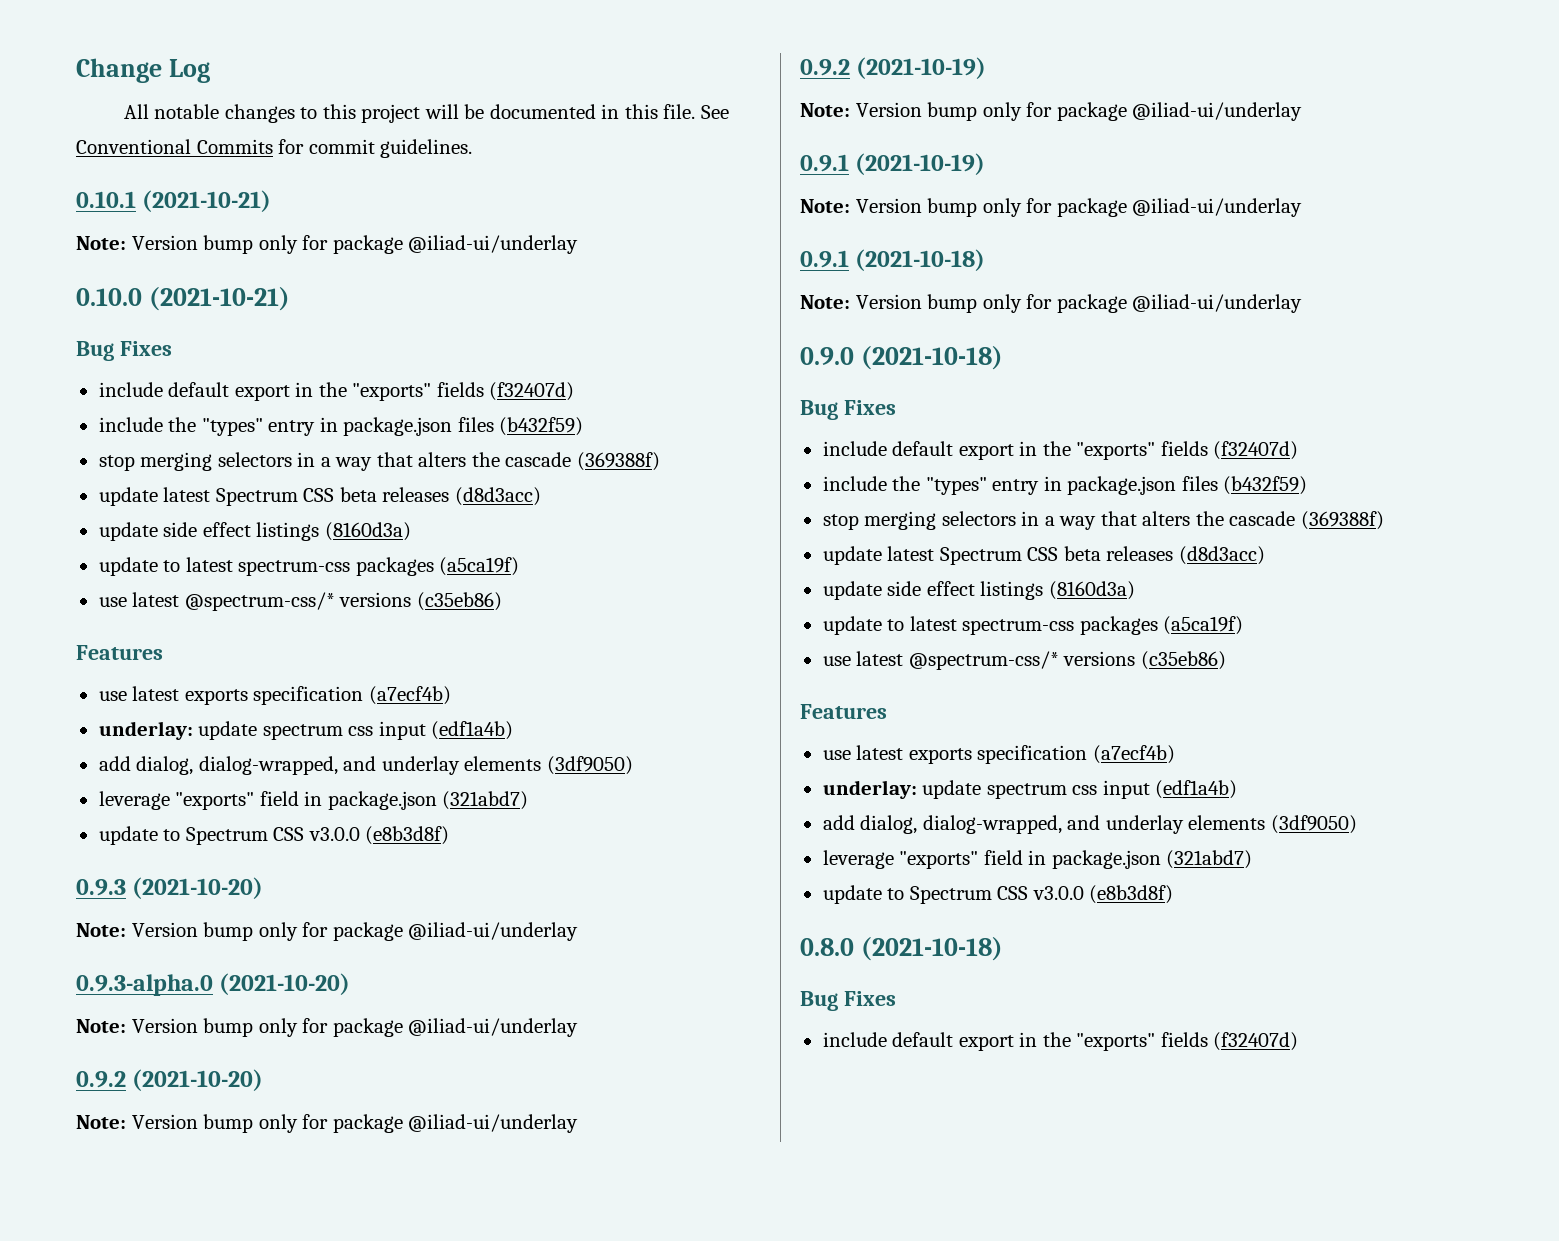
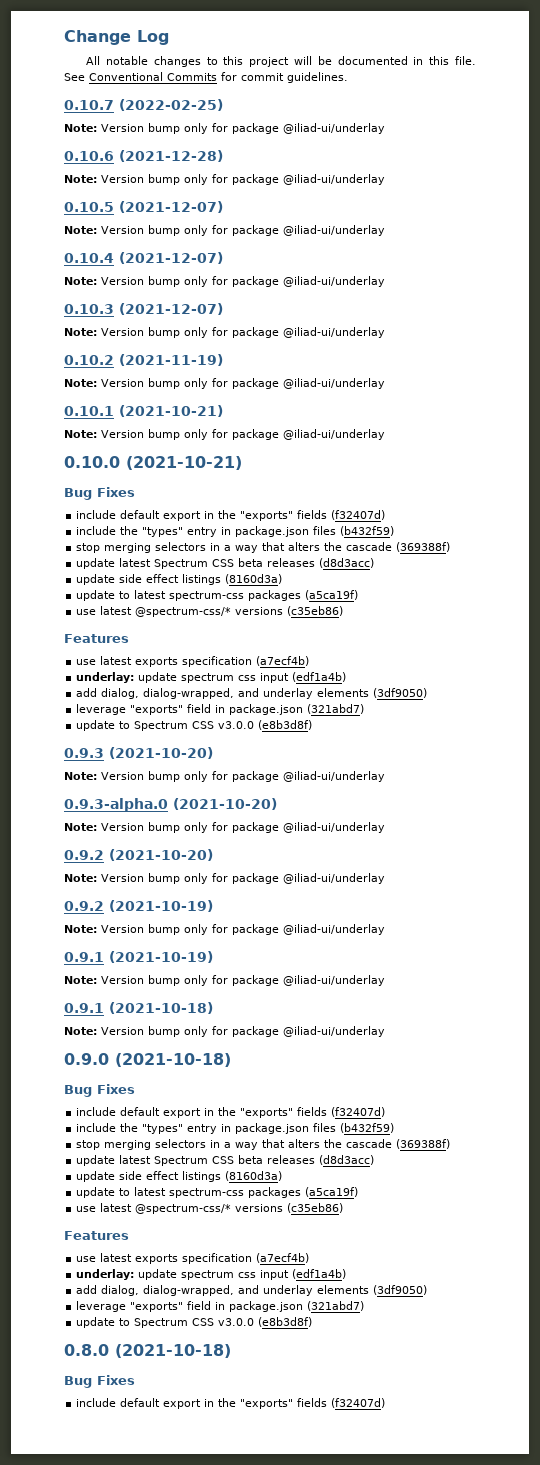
(473, 148) none -> [64,99,223,111] [64,123,385,134] [64,150,223,162] [64,174,385,185] [64,201,223,213] [64,225,385,236] [64,252,223,264] [64,276,385,287] [64,303,223,315] [64,327,385,338] [64,354,223,366] [64,378,385,389] // 0.10.7 (2022-02-25) // Note: Version bump only for package @iliad-ui/underlay // 0.10.6 (2021-12-28) // Note: Version bump only for package @iliad-ui/underlay // 0.10.5 (2021-12-07) // Note: Version bump only for package @iliad-ui/underlay // 0.10.4 (2021-12-07) // Note: Version bump only for package @iliad-ui/underlay // 0.10.3 (2021-12-07) // Note: Version bump only for package @iliad-ui/underlay // 0.10.2 (2021-11-19) // Note: Version bump only for package @iliad-ui/underlay

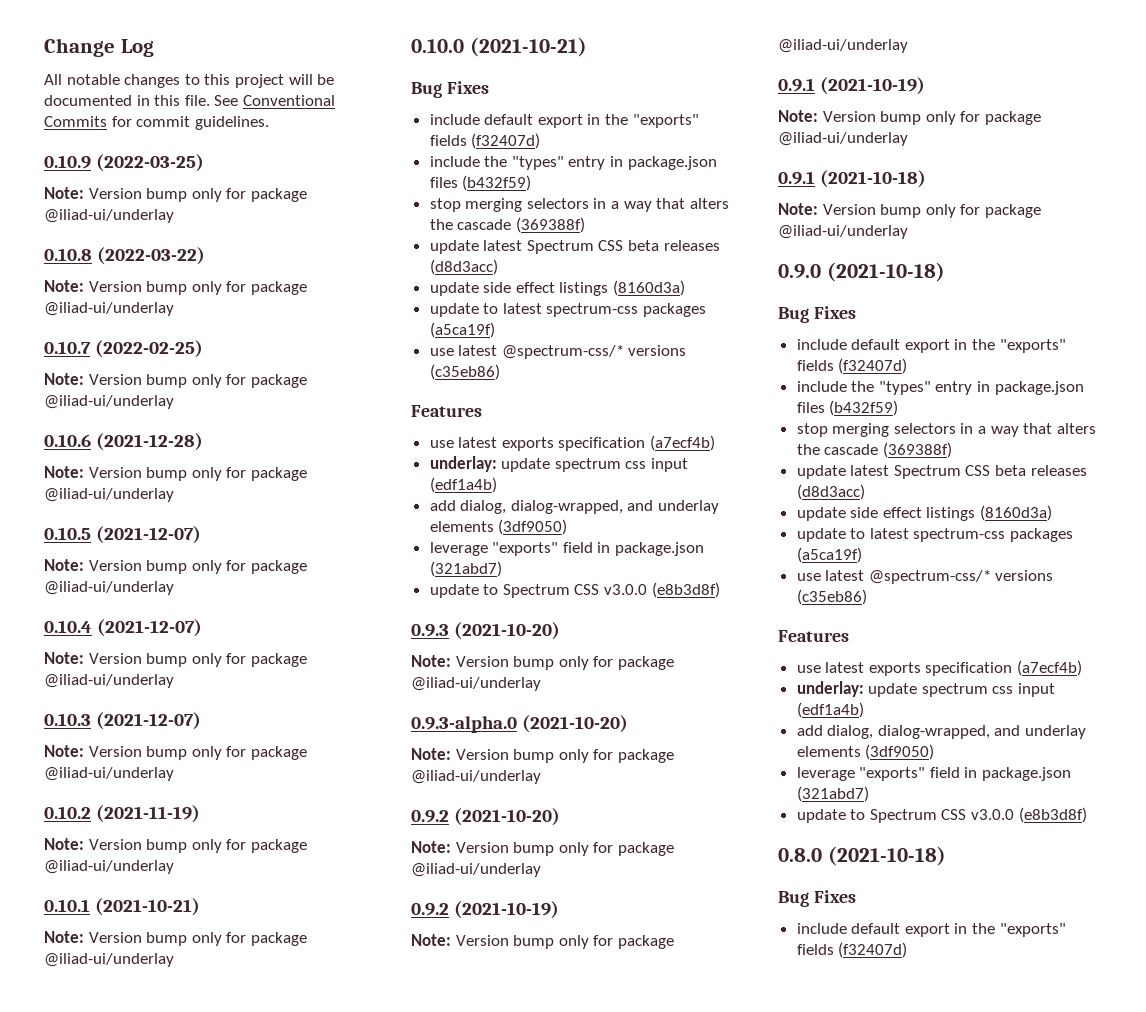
(348, 77) none -> [44,154,205,172] [44,187,307,202] [44,209,174,223] [44,247,206,265] [44,280,307,295] [44,302,174,316] // 0.10.9 (2022-03-25) // Note: Version bump only for package @iliad-ui/underlay // 0.10.8 (2022-03-22) // Note: Version bump only for package @iliad-ui/underlay

